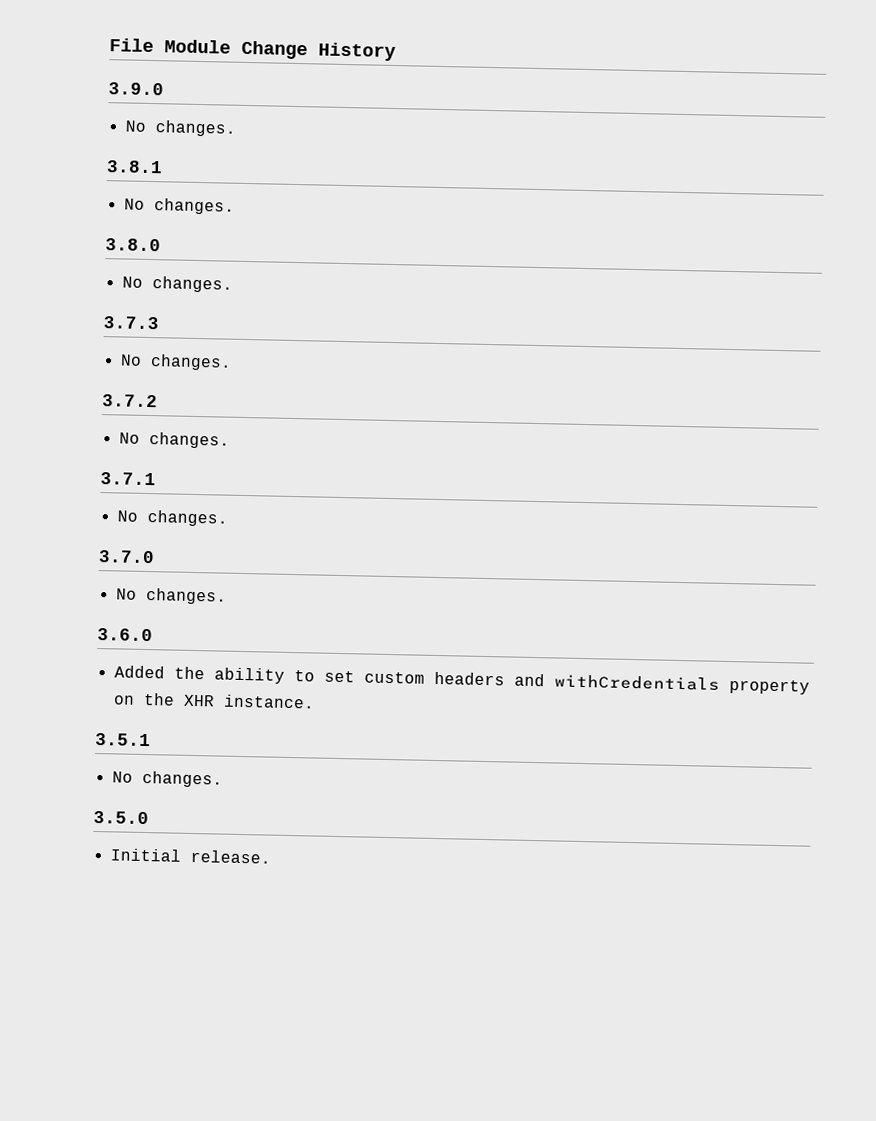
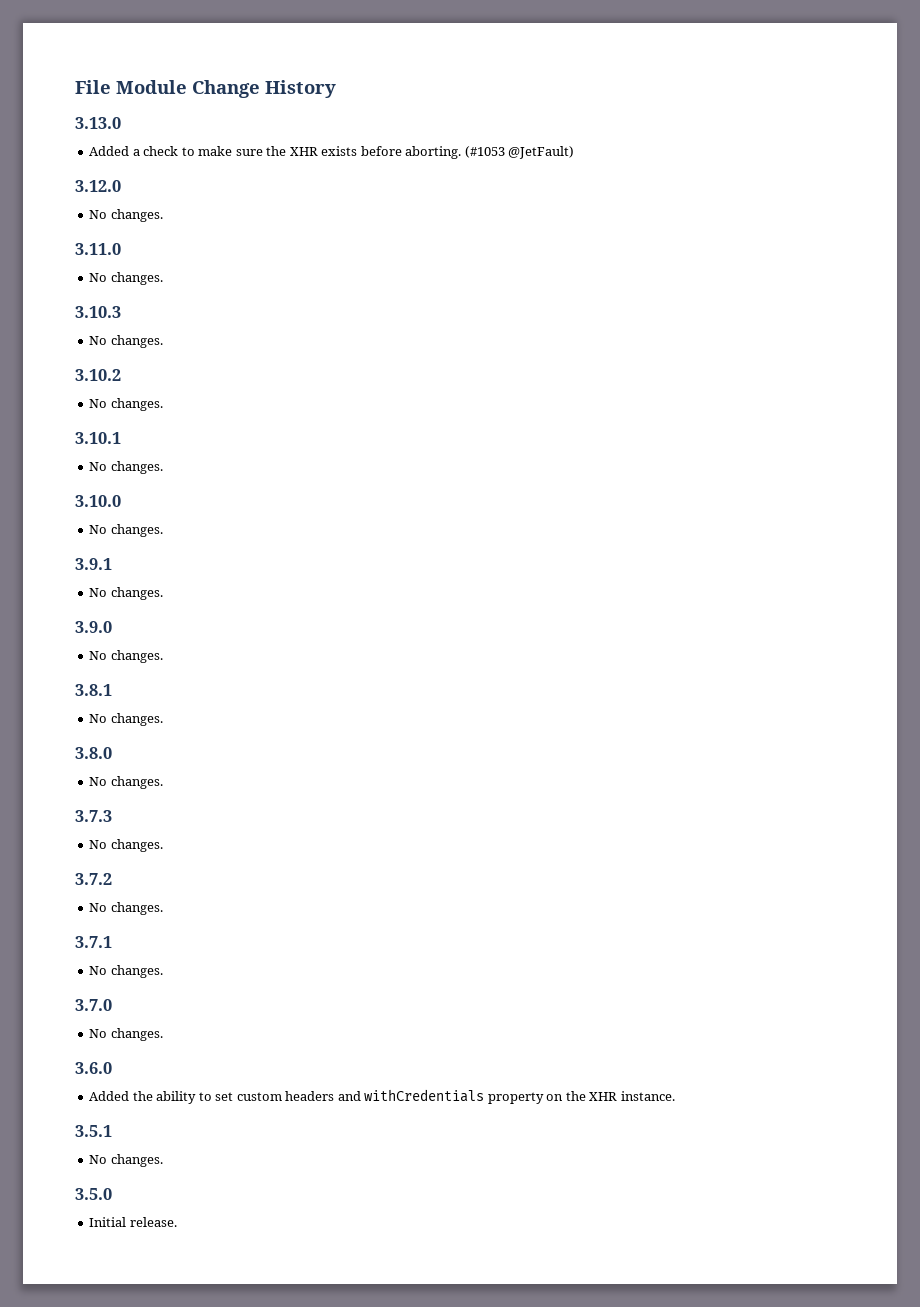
(396, 52) none -> [75,117,121,129] [89,146,575,159] [75,180,121,192] [89,209,163,222] [75,243,121,255] [89,272,163,285] [75,306,121,318] [89,335,163,348] [75,369,121,381] [89,398,163,411] [75,432,121,444] [89,461,163,474] [75,495,121,507] [89,524,163,537] [75,558,112,570] [89,587,163,600] // 3.13.0 // Added a check to make sure the XHR exists before aborting. (#1053 @JetFault) // 3.12.0 // No changes. // 3.11.0 // No changes. // 3.10.3 // No changes. // 3.10.2 // No changes. // 3.10.1 // No changes. // 3.10.0 // No changes. // 3.9.1 // No changes.

